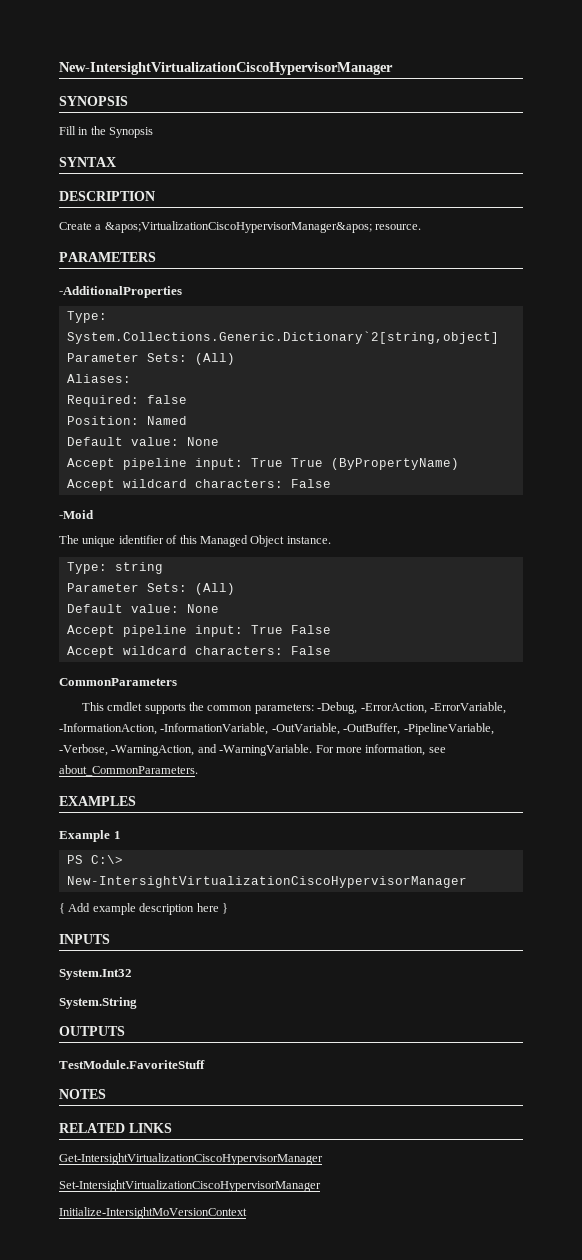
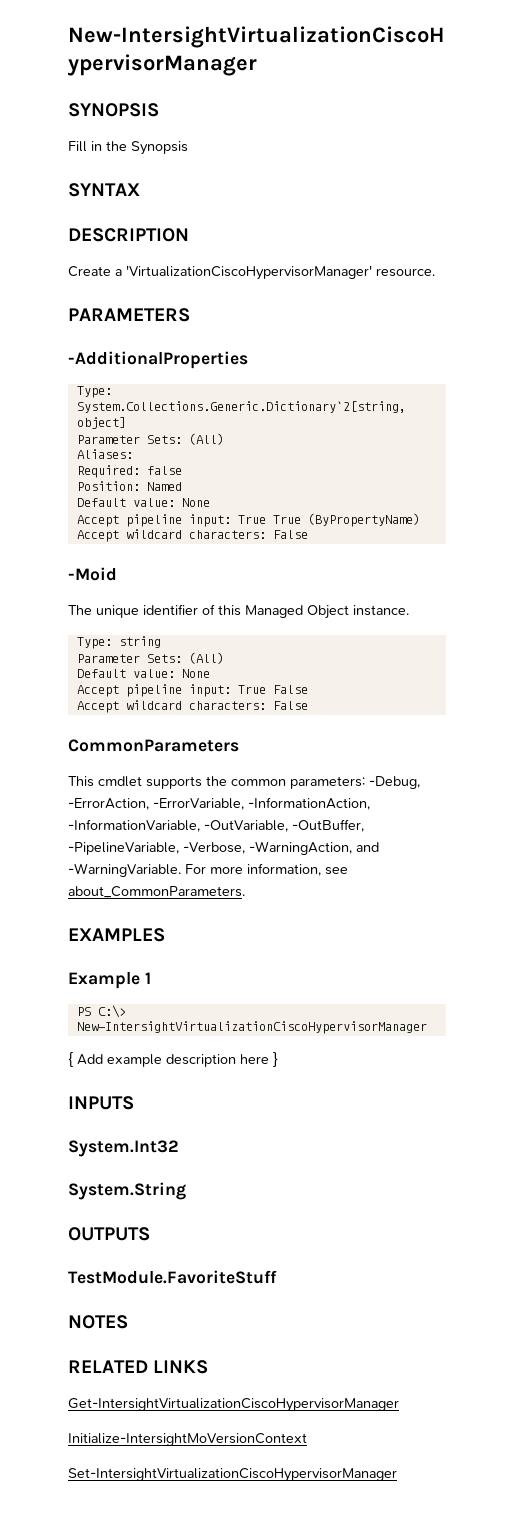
[104,221,372,233] &apos;VirtualizationCiscoHypervisorManager&apos; -> [126,265,372,280] 'VirtualizationCiscoHypervisorManager'
(323, 1159) none -> [68,1433,307,1446] // Initialize-IntersightMoVersionContext
[59,1207,247,1219] // Initialize-IntersightMoVersionContext -> (397, 1475) none

